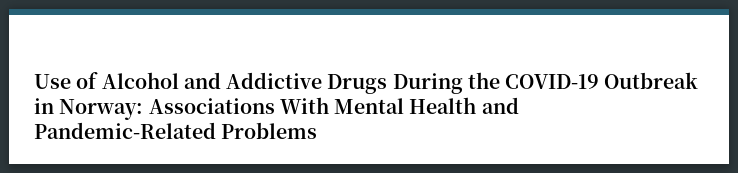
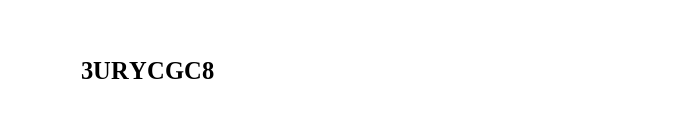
[34,72,699,94] [34,97,519,120] [34,122,318,139] Use of Alcohol and Addictive Drugs During the COVID-19 Outbreak in Norway: Associations With Mental Health and Pandemic-Related Problems -> [81,62,214,79] 3URYCGC8

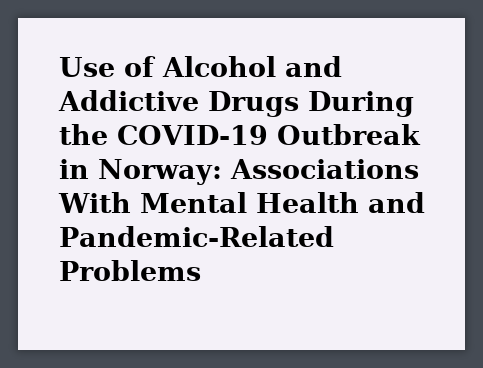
[81,62,214,79] 3URYCGC8 -> [59,56,342,77] [58,90,414,117] [59,124,421,145] [59,159,419,185] [58,192,425,213] [59,226,334,247] [59,260,201,281] Use of Alcohol and Addictive Drugs During the COVID-19 Outbreak in Norway: Associations With Mental Health and Pandemic-Related Problems

